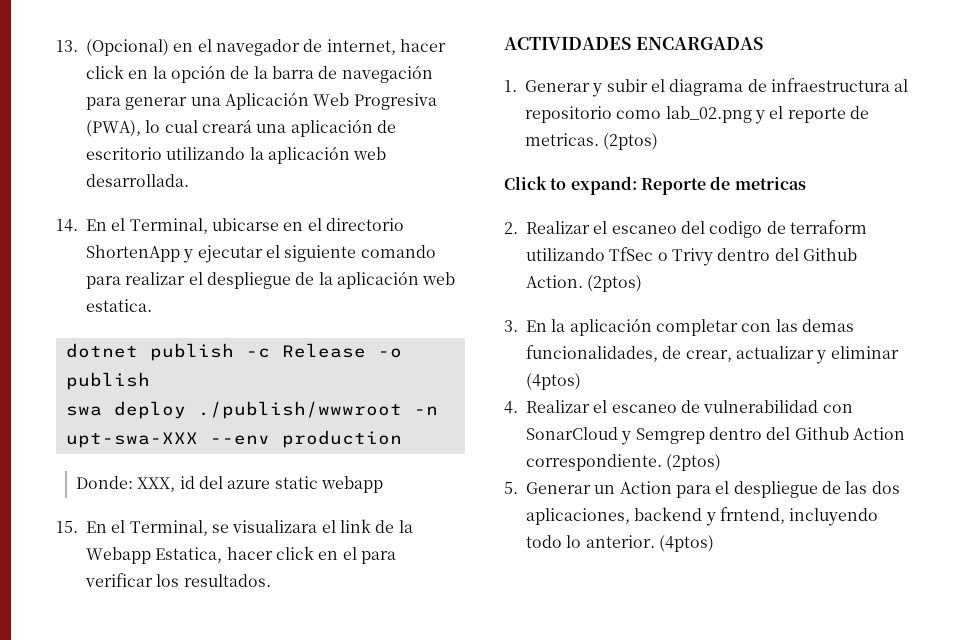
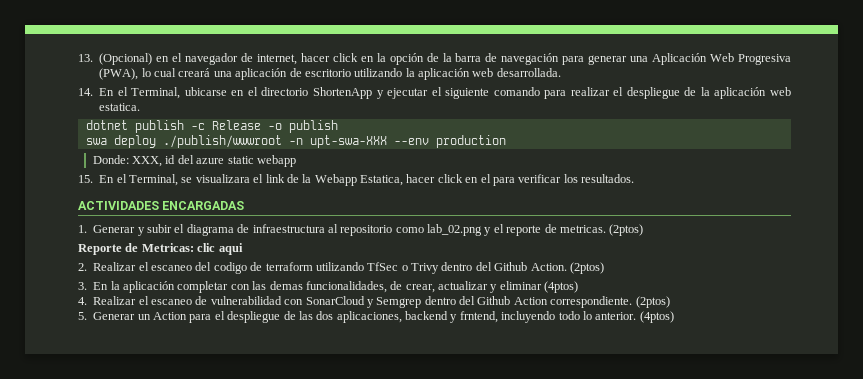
[504,176,806,195] Click to expand: Reporte de metricas -> [78,243,243,255] Reporte de Metricas: clic aqui

